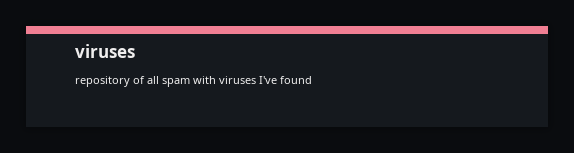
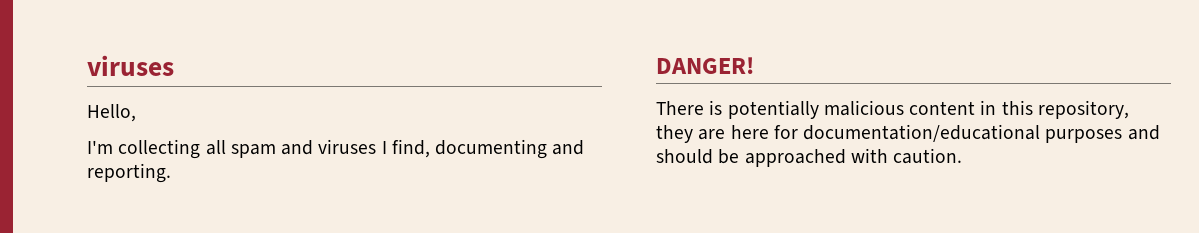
[75,76,312,87] repository of all spam with viruses I've found -> [87,104,136,122] [87,139,585,159] [87,163,171,183] [656,57,754,74] [656,100,1129,119] [656,124,1160,143] [656,148,963,167] Hello, // I'm collecting all spam and viruses I find, documenting and reporting. // DANGER! // There is potentially malicious content in this repository, they are here for documentation/educational purposes and should be approached with caution.

